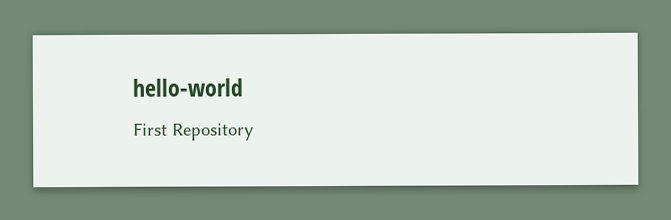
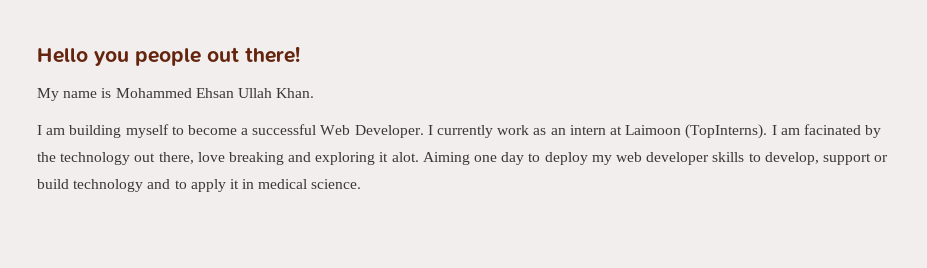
[132,78,243,97] [133,122,254,141] hello-world // First Repository -> [37,46,300,66] [37,88,315,101] [37,124,882,139] [37,152,889,165] [37,179,362,192] Hello you people out there! // My name is Mohammed Ehsan Ullah Khan. // I am building myself to become a successful Web Developer. I currently work as an intern at Laimoon (TopInterns). I am facinated by the technology out there, love breaking and exploring it alot. Aiming one day to deploy my web developer skills to develop, support or build technology and to apply it in medical science.

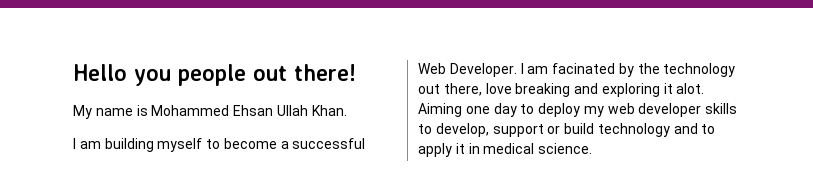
[437,124,777,139] currently work as an intern at Laimoon (TopInterns). I -> (524, 68) none

